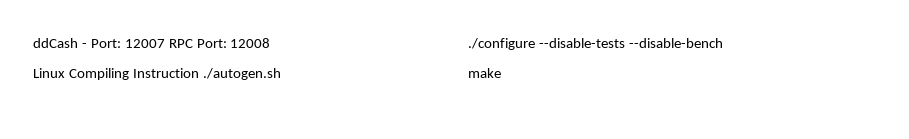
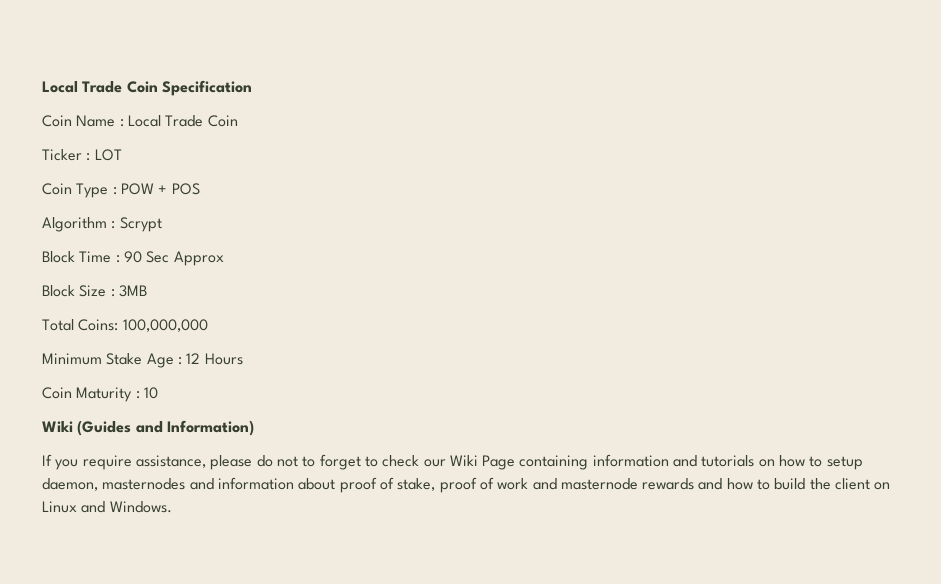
[33,38,271,48] [33,68,281,80] [468,38,723,50] [468,68,501,78] ddCash - Port: 12007 RPC Port: 12008 // Linux Compiling Instruction ./autogen.sh // ./configure --disable-tests --disable-bench // make -> [42,80,252,96] [42,115,238,127] [42,149,122,161] [42,183,200,198] [42,217,162,232] [42,251,224,266] [42,285,147,297] [42,319,208,332] [42,353,243,368] [42,387,158,402] [42,420,254,436] [42,454,863,470] [42,477,891,493] [42,501,172,513] Local Trade Coin Specification // Coin Name : Local Trade Coin // Ticker : LOT // Coin Type : POW + POS // Algorithm : Scrypt // Block Time : 90 Sec Approx // Block Size : 3MB // Total Coins: 100,000,000 // Minimum Stake Age : 12 Hours // Coin Maturity : 10 // Wiki (Guides and Information) // If you require assistance, please do not to forget to check our Wiki Page containing information and tutorials on how to setup daemon, masternodes and information about proof of stake, proof of work and masternode rewards and how to build the client on Linux and Windows.

